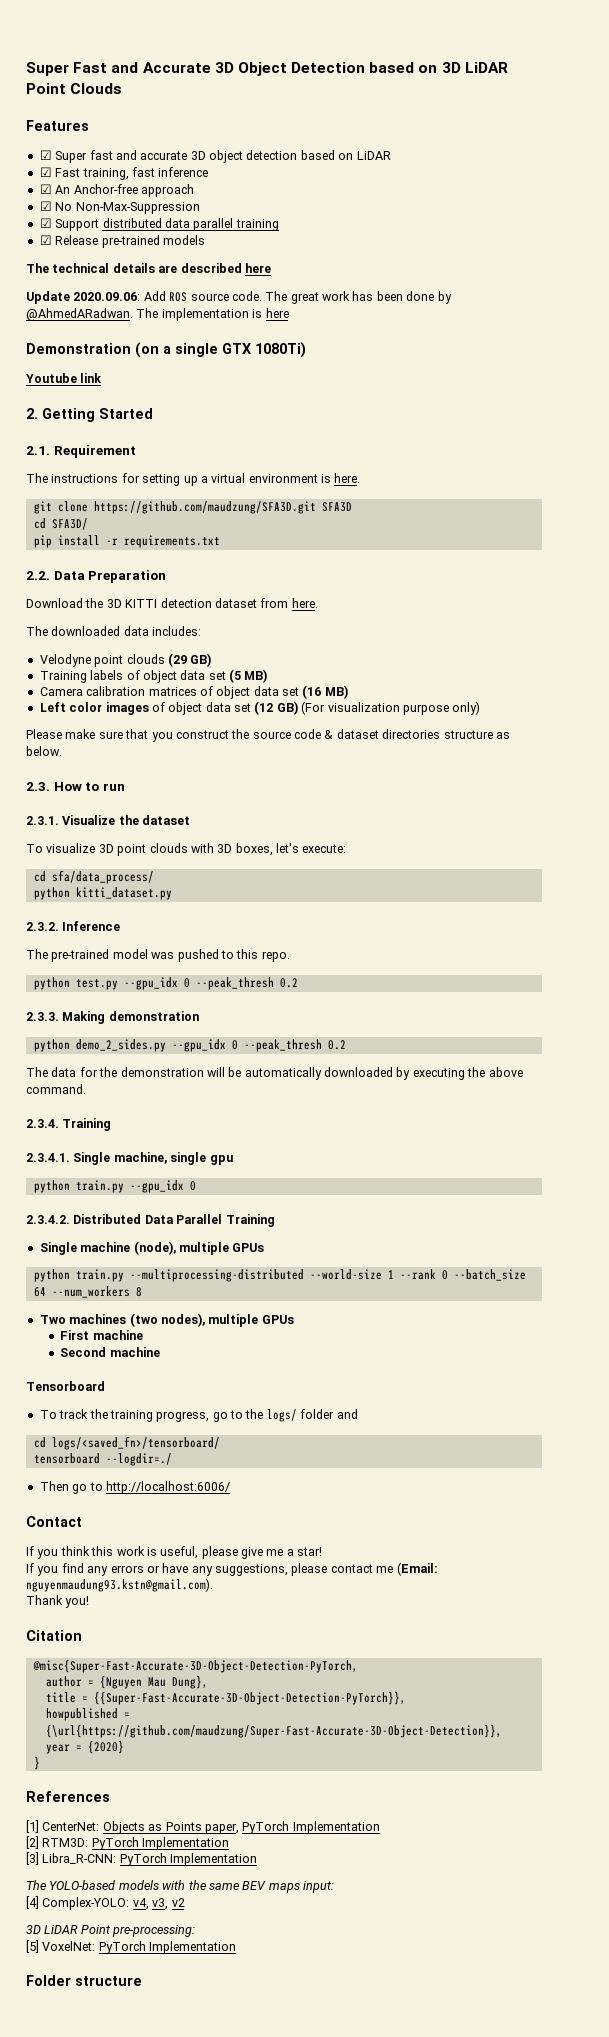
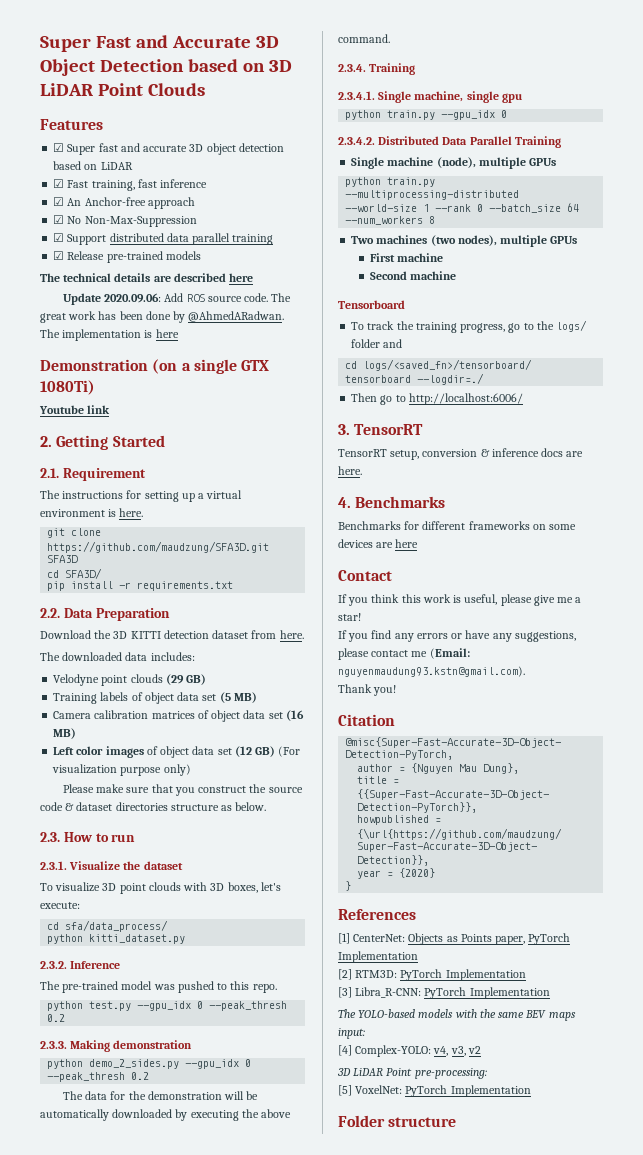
(230, 1487) none -> [338,424,424,435] [338,448,584,460] [338,466,362,475] [338,496,446,508] [338,521,577,530] [338,539,419,548] // 3. TensorRT // TensorRT setup, conversion & inference docs are here. // 4. Benchmarks // Benchmarks for different frameworks on some devices are here

